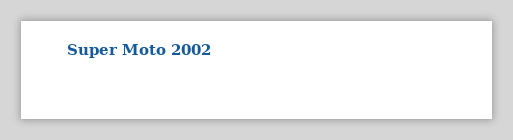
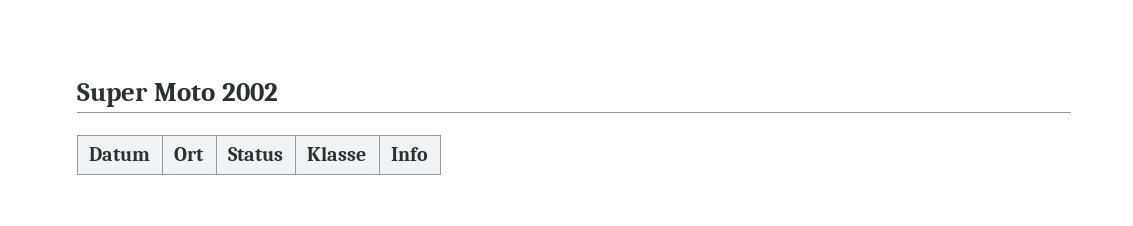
(211, 49) none -> [88,147,150,161] [173,147,204,161] [227,147,283,161] [306,146,366,161] [390,147,428,161] // Datum | Ort | Status | Klasse | Info

